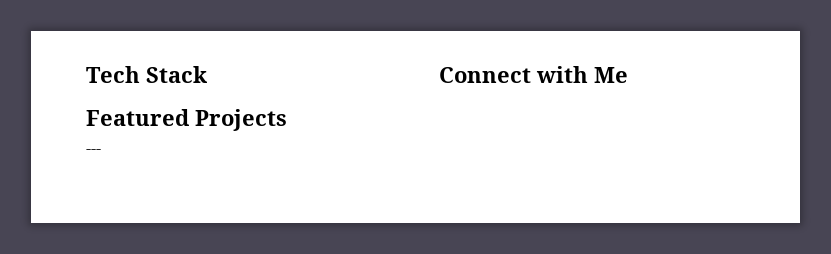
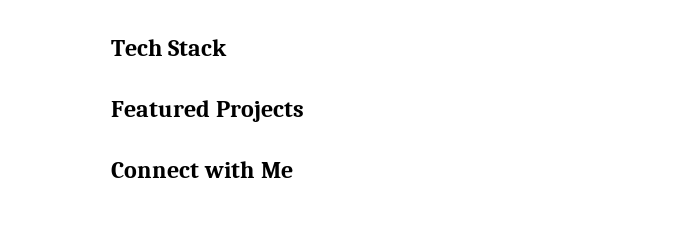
[86,149,101,154] // --- -> (305, 111) none

